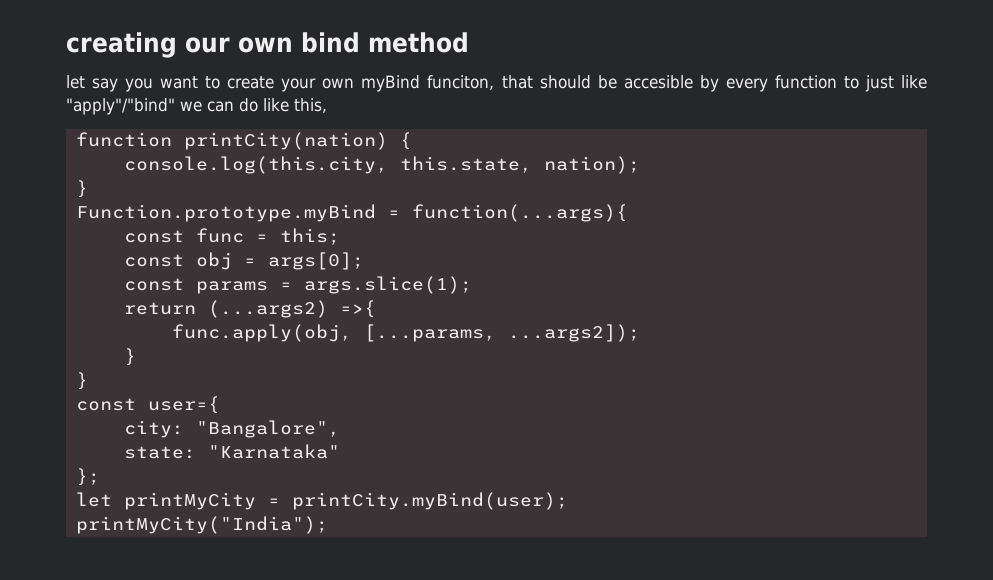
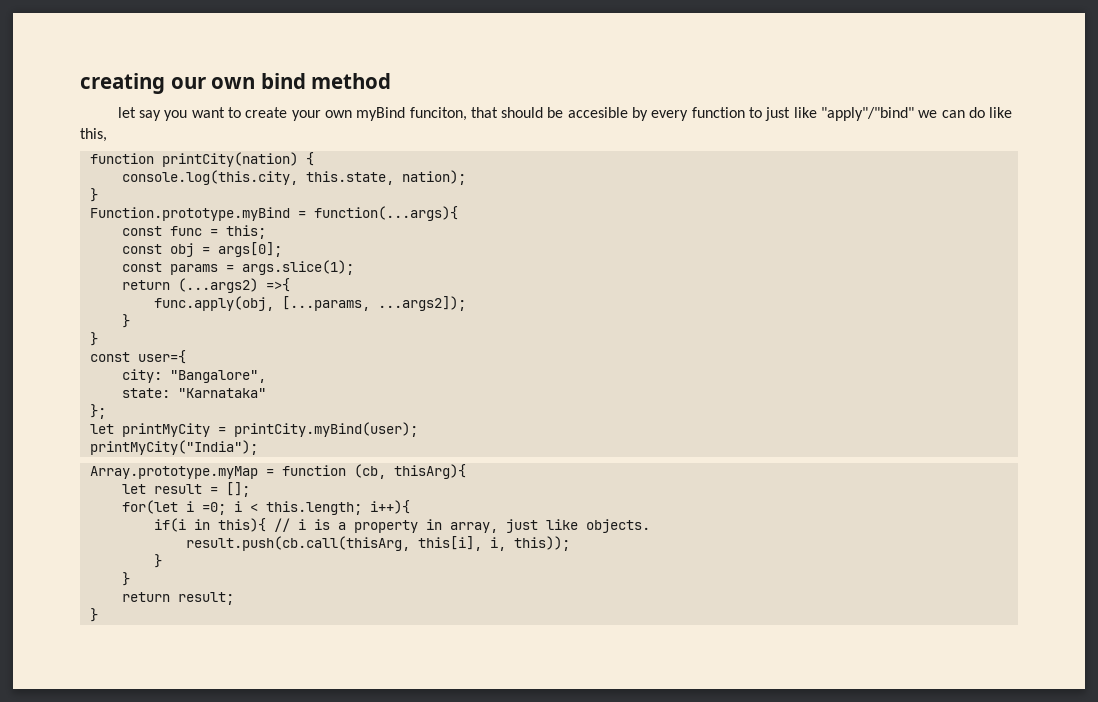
(328, 525) none -> [89,464,466,479] [121,482,250,497] [121,500,410,515] [153,518,650,533] [185,536,570,551] [153,554,162,568] [121,572,130,586] [121,592,234,605] [89,608,98,622] // Array.prototype.myMap = function (cb, thisArg){ // let result = []; // for(let i =0; i < this.length; i++){ // if(i in this){ // i is a property in array, just like objects. // result.push(cb.call(thisArg, this[i], i, this)); // } // } // return result; // }

